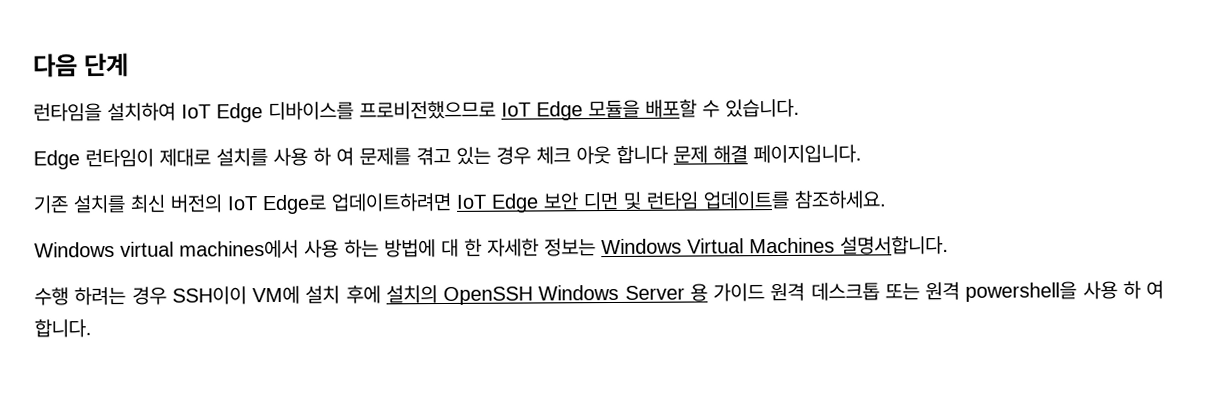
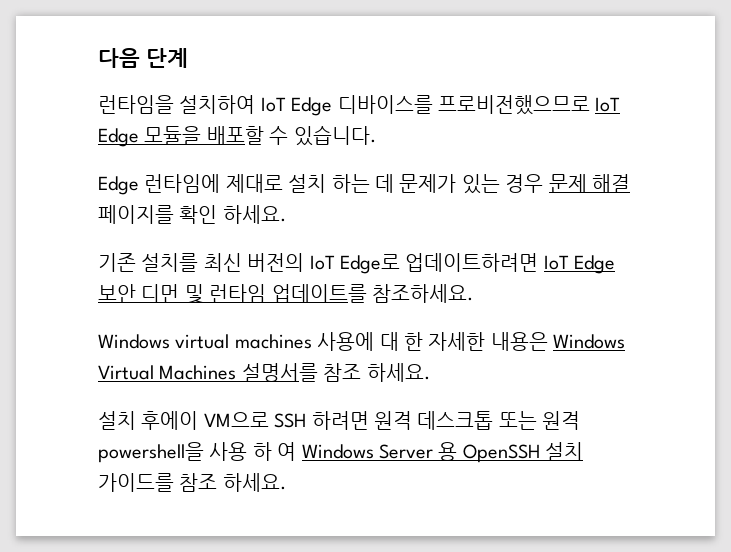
[85,144,862,168] 런타임이 제대로 설치를 사용 하 여 문제를 겪고 있는 경우 체크 아웃 합니다 문제 해결 페이지입니다. -> [144,174,630,194] [98,205,286,224] 런타임에 제대로 설치 하는 데 문제가 있는 경우 문제 해결 페이지를 확인 하세요.
[179,239,436,259] machines에서 사용 하는 방법에 -> [234,332,375,351] machines 사용에
[544,238,596,257] 정보는 -> [490,332,548,351] 내용은
[840,236,949,255] [34,283,765,306] 설명서합니다. // 수행 하려는 경우 SSH이이 VM에 설치 후에 설치의 OpenSSH Windows Server 용 가이드 -> [241,363,430,382] [98,411,369,430] 설명서를 참조 하세요. // 설치 후에이 VM으로 SSH 하려면
[34,319,92,338] 합니다. -> [301,442,584,463] [98,473,286,492] Windows Server 용 OpenSSH 설치 가이드를 참조 하세요.

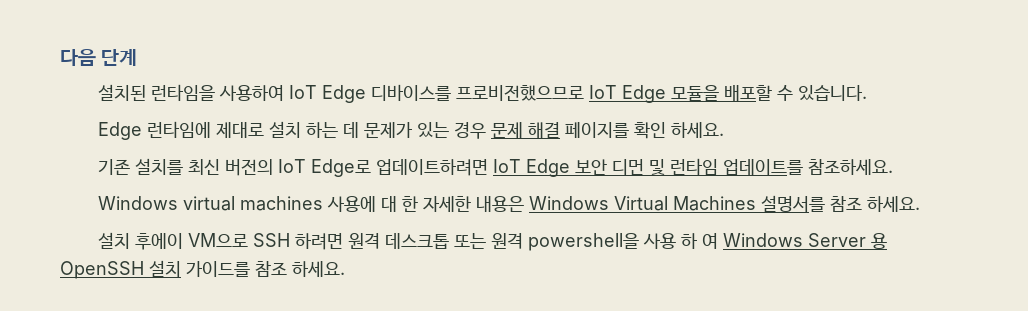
[98,95,256,114] 런타임을 설치하여 -> [98,84,285,101] 설치된 런타임을 사용하여

